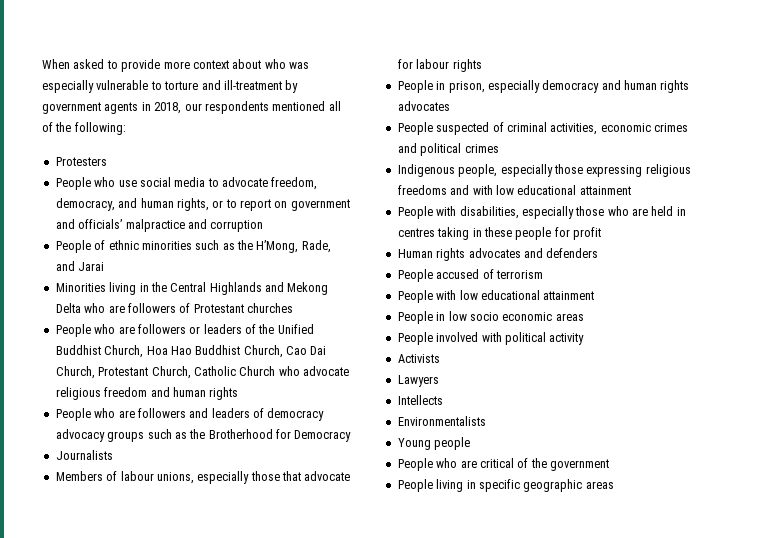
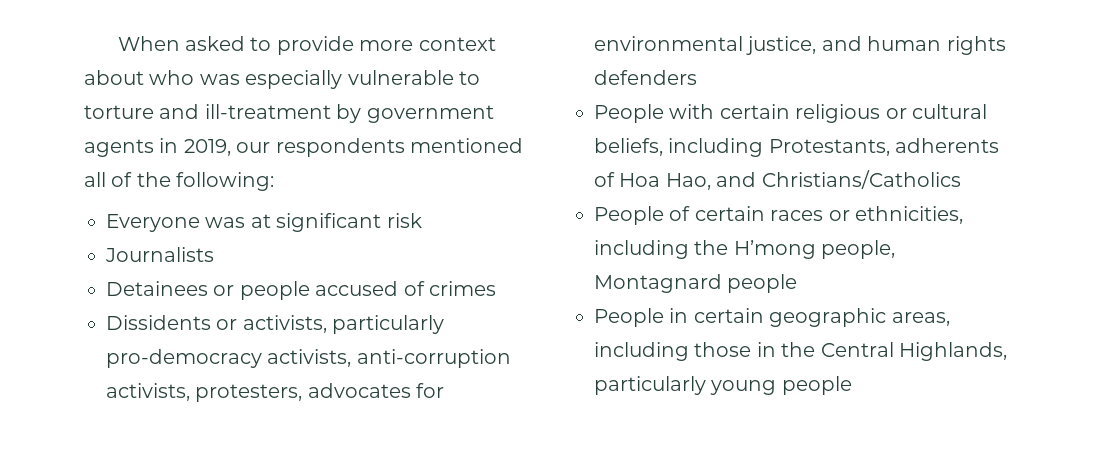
[154,102,182,114] 2018, -> [183,139,231,156] 2019,
[55,157,107,166] [55,177,318,190] [55,198,350,211] [55,219,264,232] [55,240,331,253] [55,261,105,271] [55,282,329,295] [55,303,293,313] [55,324,314,337] [55,345,327,358] [55,366,349,379] [55,387,239,400] [55,408,325,421] [55,429,352,442] [55,450,113,460] [55,471,351,484] [397,59,482,72] [397,80,690,93] [397,101,450,111] [397,122,688,135] [397,143,499,156] [397,164,691,177] [397,185,631,195] [397,206,686,219] [397,227,601,240] [397,248,599,261] [397,269,543,282] [397,290,595,303] [397,311,584,324] [397,332,585,345] [397,354,440,363] [397,375,439,387] [397,395,443,405] [397,416,486,426] [397,437,471,450] [397,458,609,471] [397,479,614,492] Protesters // People who use social media to advocate freedom, democracy, and human rights, or to report on government and officials’ malpractice and corruption // People of ethnic minorities such as the H’Mong, Rade, and Jarai // Minorities living in the Central Highlands and Mekong Delta who are followers of Protestant churches // People who are followers or leaders of the Unified Buddhist Church, Hoa Hao Buddhist Church, Cao Dai Church, Protestant Church, Catholic Church who advocate religious freedom and human rights // People who are followers and leaders of democracy advocacy groups such as the Brotherhood for Democracy // Journalists // Members of labour unions, especially those that advocate for labour rights // People in prison, especially democracy and human rights advocates // People suspected of criminal activities, economic crimes and political crimes // Indigenous people, especially those expressing religious freedoms and with low educational attainment // People with disabilities, especially those who are held in centres taking in these people for profit // Human rights advocates and defenders // People accused of terrorism // People with low educational attainment // People in low socio economic areas // People involved with political activity // Activists // Lawyers // Intellects // Environmentalists // Young people // People who are critical of the government // People living in specific geographic areas -> [106,213,422,232] [105,247,214,262] [106,281,496,300] [106,315,445,334] [106,349,511,368] [106,383,445,402] [594,36,1006,55] [594,70,697,85] [594,104,987,123] [594,138,1000,157] [594,170,961,190] [594,206,963,225] [594,240,896,259] [594,274,798,293] [594,308,950,327] [594,342,1007,361] [594,376,852,395] Everyone was at significant risk // Journalists // Detainees or people accused of crimes // Dissidents or activists, particularly pro-democracy activists, anti-corruption activists, protesters, advocates for environmental justice, and human rights defenders // People with certain religious or cultural beliefs, including Protestants, adherents of Hoa Hao, and Christians/Catholics // People of certain races or ethnicities, including the H’mong people, Montagnard people // People in certain geographic areas, including those in the Central Highlands, particularly young people

